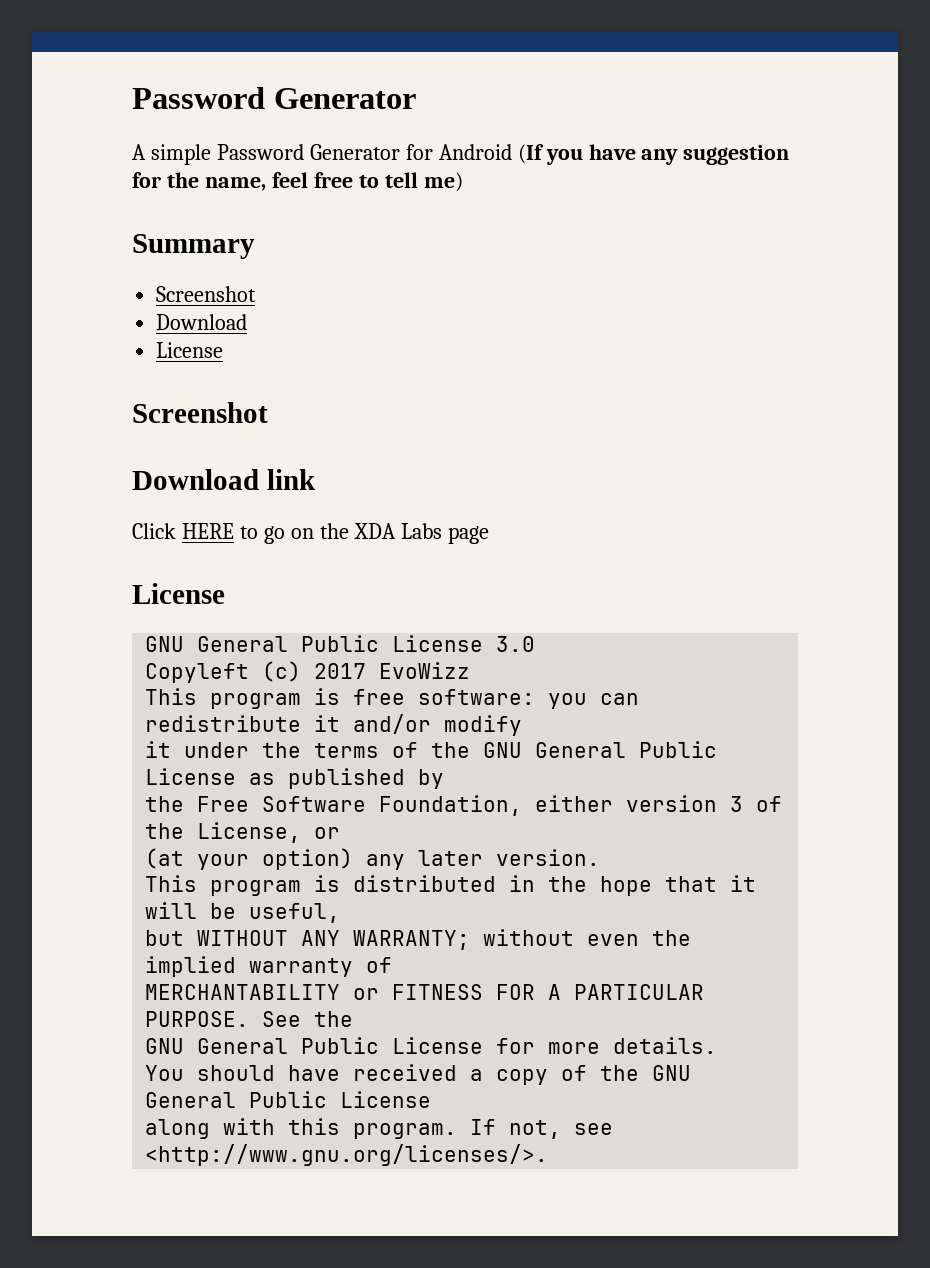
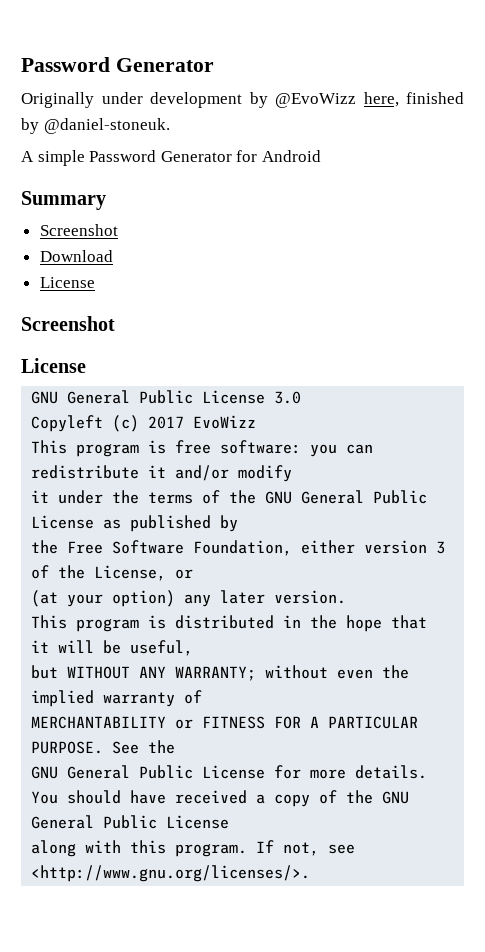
[132,87,416,109] Password Generator -> [21,57,214,72] [21,92,464,108] [21,118,170,134] Password Generator // Originally under development by @EvoWizz here, finished by @daniel-stoneuk.
[517,144,790,165] [132,172,463,192] (If you have any suggestion for the name, feel free to tell me) -> (321, 156) none
[132,469,316,490] [132,523,489,544] // Download link // Click HERE to go on the XDA Labs page -> (115, 323) none

